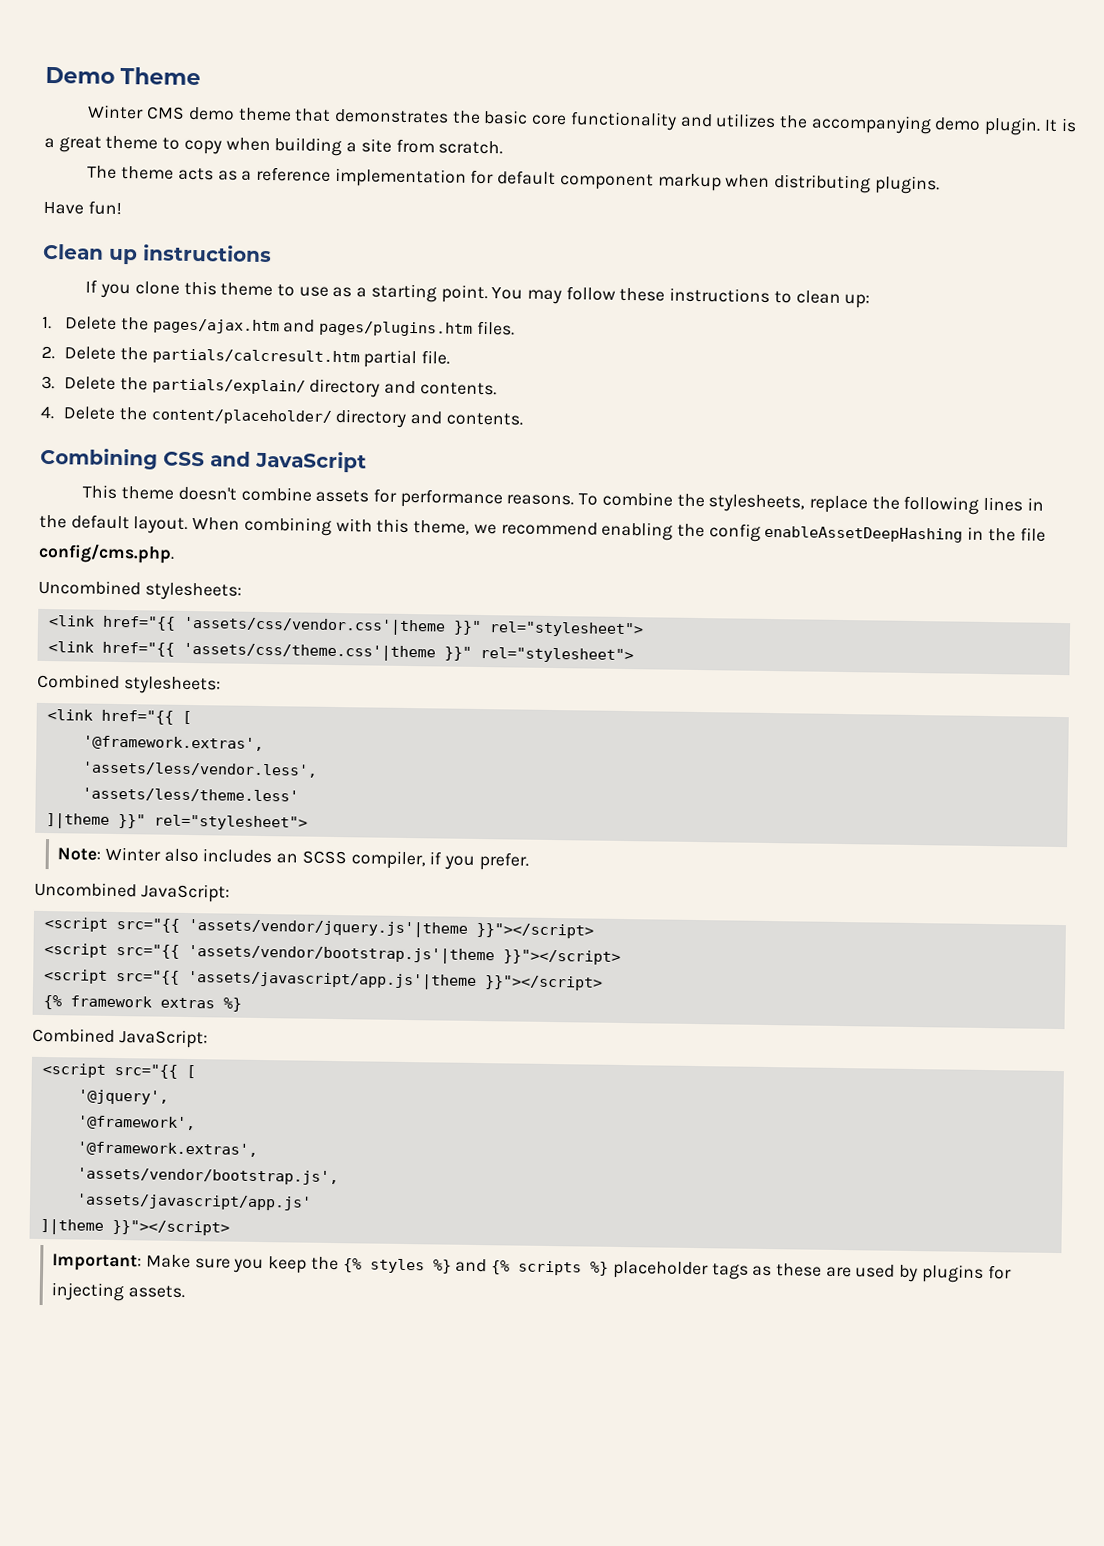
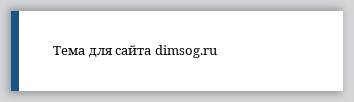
[45,66,201,86] [87,104,1077,136] [44,135,504,157] [87,165,940,195] [43,200,122,216] [43,243,272,265] [85,279,871,309] [42,315,515,337] [41,345,451,369] [41,375,497,398] [40,405,523,428] [40,447,367,473] [82,484,1044,515] [39,514,1046,543] [38,542,175,564] [38,579,242,601] [47,615,644,638] [47,641,634,664] [37,673,221,695] [46,709,192,725] [82,735,264,752] [81,761,318,778] [81,787,299,803] [45,813,308,831] [57,846,529,871] [34,881,230,903] [43,917,594,939] [43,943,621,965] [43,969,603,991] [42,995,242,1012] [32,1027,208,1049] [41,1062,196,1079] [77,1089,169,1105] [77,1115,196,1131] [76,1141,258,1157] [76,1167,339,1186] [75,1193,312,1211] [39,1218,230,1236] [52,1253,1012,1283] [51,1282,186,1302] Demo Theme // Winter CMS demo theme that demonstrates the basic core functionality and utilizes the accompanying demo plugin. It is a great theme to copy when building a site from scratch. // The theme acts as a reference implementation for default component markup when distributing plugins. // Have fun! // Clean up instructions // If you clone this theme to use as a starting point. You may follow these instructions to clean up: // 1. Delete the pages/ajax.htm and pages/plugins.htm files. // 2. Delete the partials/calcresult.htm partial file. // 3. Delete the partials/explain/ directory and contents. // 4. Delete the content/placeholder/ directory and contents. // Combining CSS and JavaScript // This theme doesn't combine assets for performance reasons. To combine the stylesheets, replace the following lines in the default layout. When combining with this theme, we recommend enabling the config enableAssetDeepHashing in the file config/cms.php. // Uncombined stylesheets: // <link href="{{ 'assets/css/vendor.css'|theme }}" rel="stylesheet"> // <link href="{{ 'assets/css/theme.css'|theme }}" rel="stylesheet"> // Combined stylesheets: // <link href="{{ [ // '@framework.extras', // 'assets/less/vendor.less', // 'assets/less/theme.less' // ]|theme }}" rel="stylesheet"> // Note: Winter also includes an SCSS compiler, if you prefer. // Uncombined JavaScript: // <script src="{{ 'assets/vendor/jquery.js'|theme }}"></script> // <script src="{{ 'assets/vendor/bootstrap.js'|theme }}"></script> // <script src="{{ 'assets/javascript/app.js'|theme }}"></script> // {% framework extras %} // Combined JavaScript: // <script src="{{ [ // '@jquery', // '@framework', // '@framework.extras', // 'assets/vendor/bootstrap.js', // 'assets/javascript/app.js' // ]|theme }}"></script> // Important: Make sure you keep the {% styles %} and {% scripts %} placeholder tags as these are used by plugins for injecting assets. -> [53,45,217,58] Тема для сайта dimsog.ru

